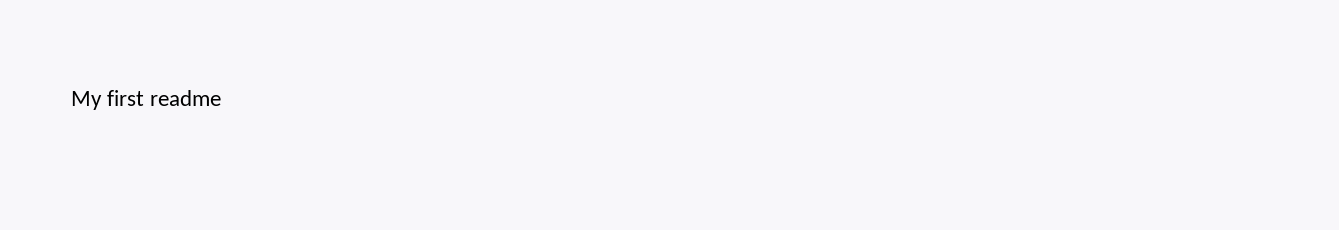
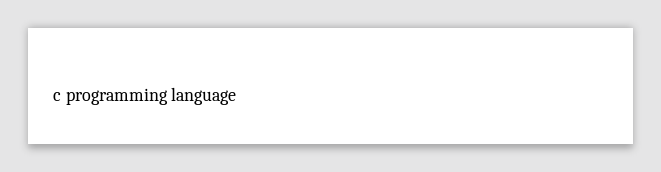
[71,90,222,110] My first readme -> [53,87,237,105] c programming language

